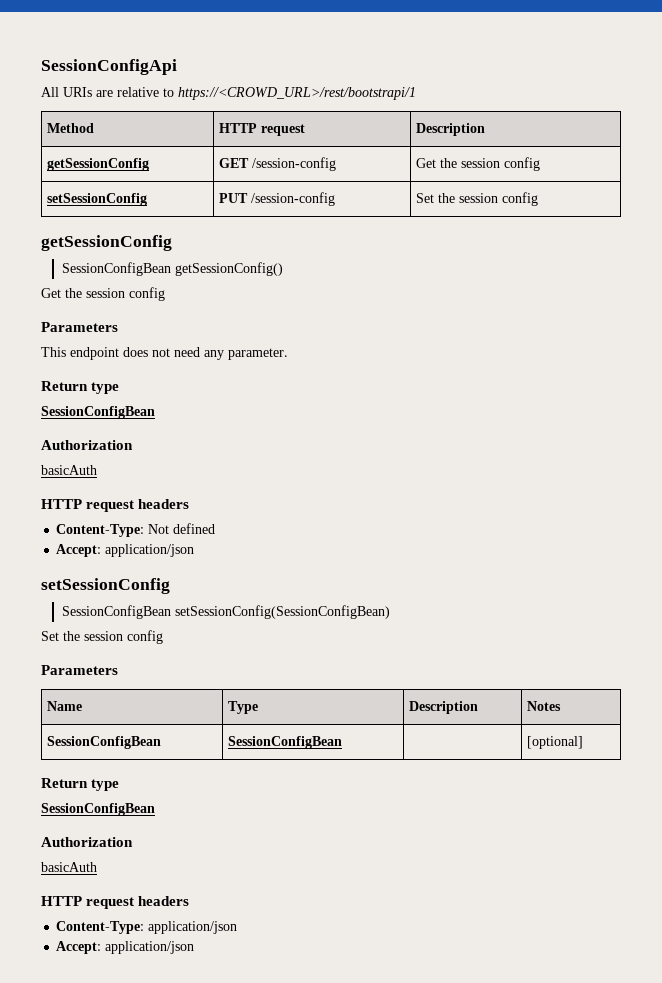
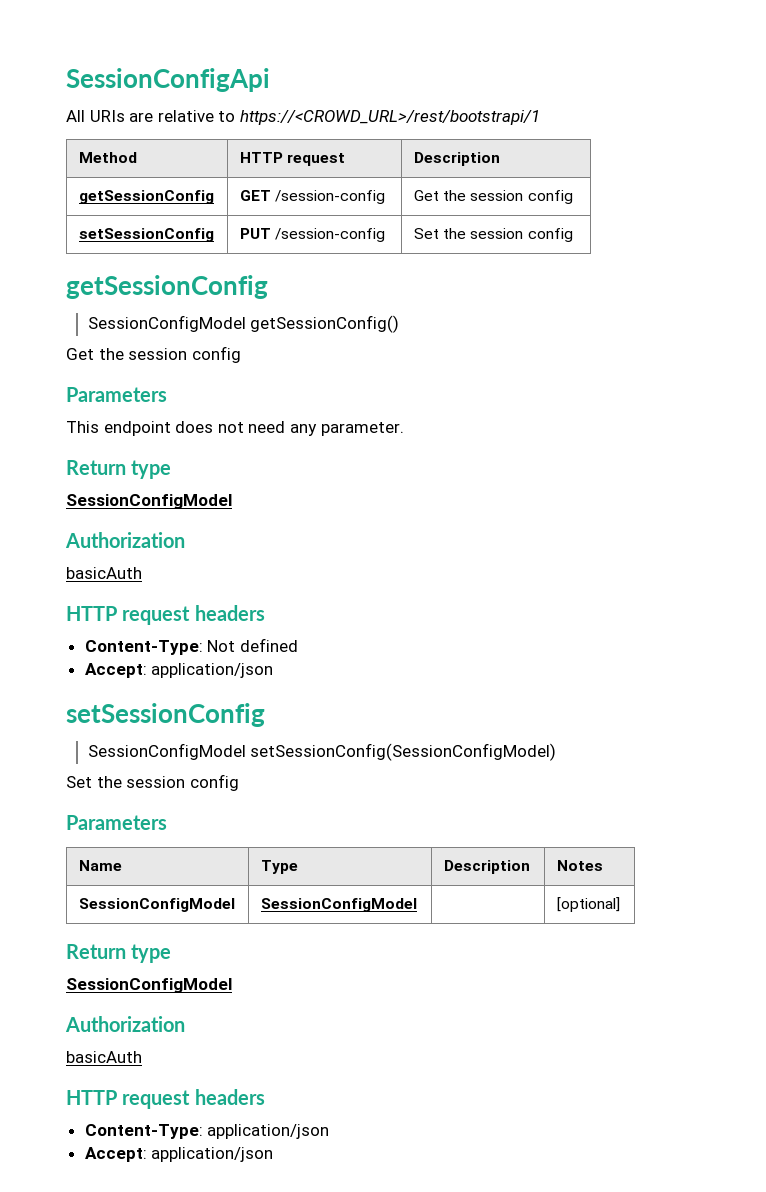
[61,262,171,276] SessionConfigBean -> [87,315,246,332] SessionConfigModel
[41,406,155,419] SessionConfigBean -> [66,494,232,509] SessionConfigModel
[61,605,390,619] SessionConfigBean setSessionConfig(SessionConfigBean) -> [87,743,557,761] SessionConfigModel setSessionConfig(SessionConfigModel)
[47,736,162,749] [228,736,343,749] SessionConfigBean | SessionConfigBean -> [78,898,235,912] [260,898,417,912] SessionConfigModel | SessionConfigModel
[41,803,155,816] SessionConfigBean -> [66,978,232,993] SessionConfigModel

